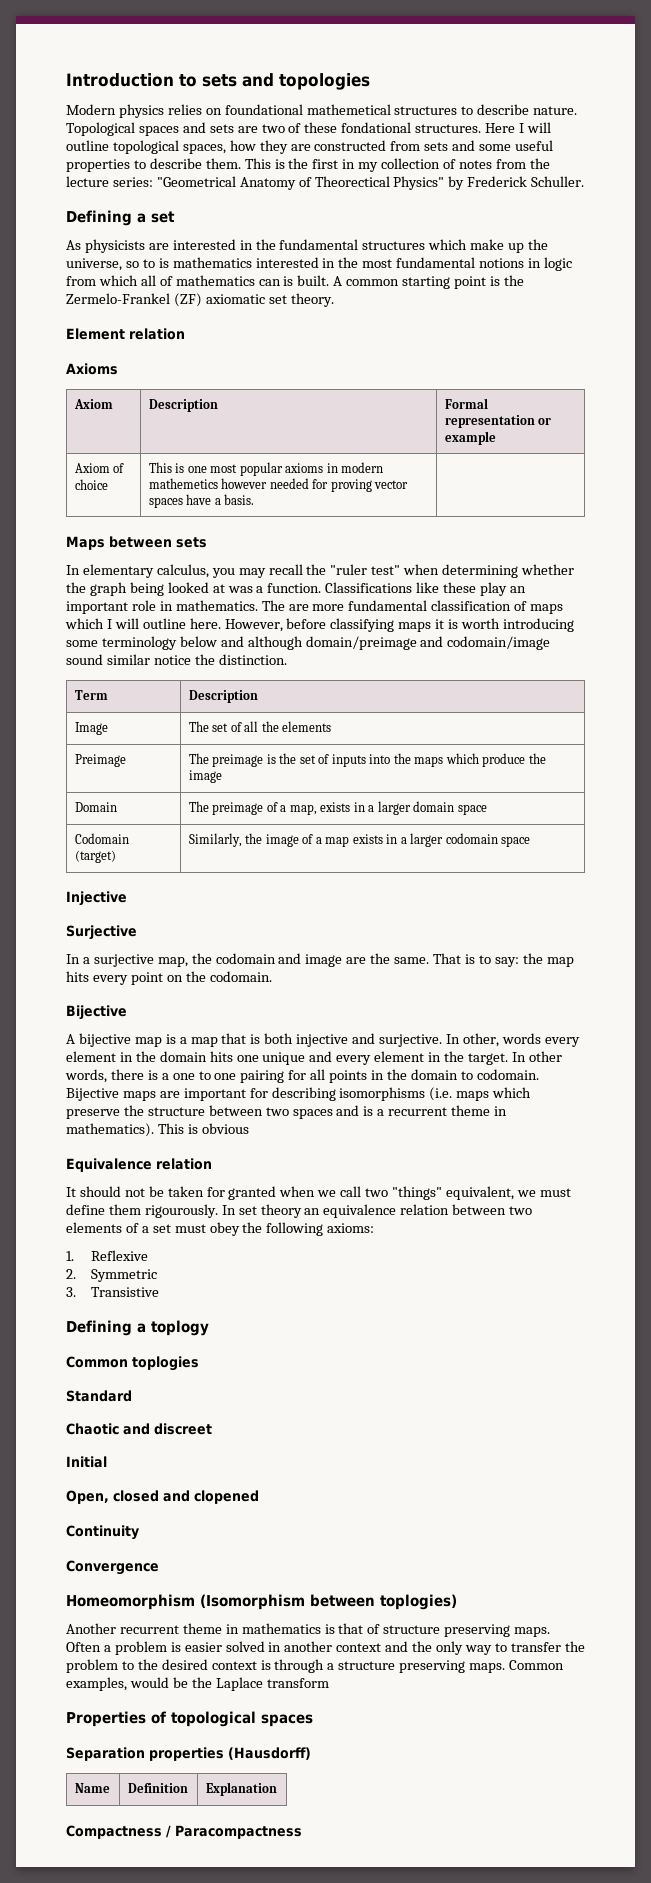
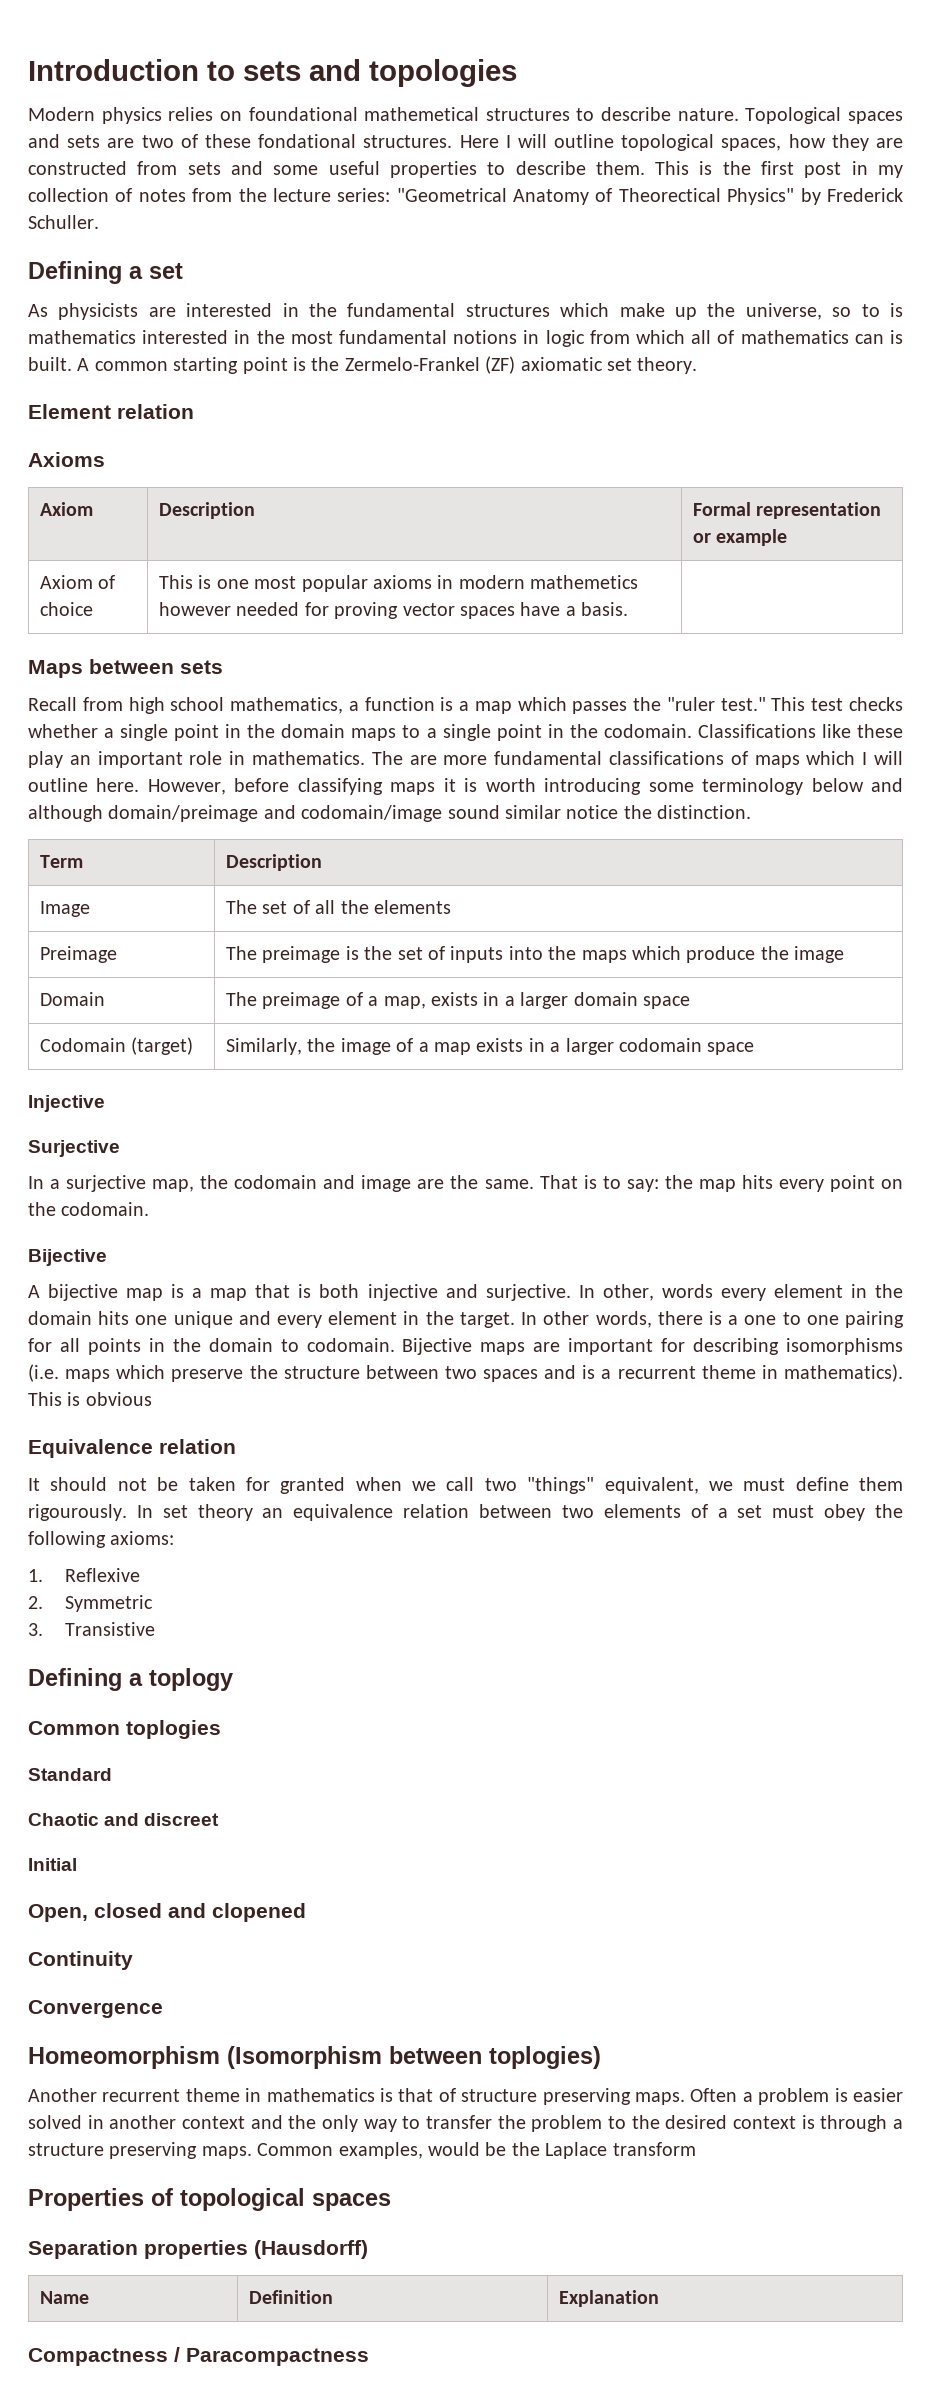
(339, 164) none -> [804,162,842,178] post
[66,564,575,578] [66,582,322,596] In elementary calculus, you may recall the "ruler test" when determining whether the graph being looked at was a function. -> [28,697,903,714] [28,724,692,741] Recall from high school mathematics, a function is a map which passes the "ruler test." This test checks whether a single point in the domain maps to a single point in the codomain.
[431,600,512,611] classification -> [609,751,724,765] classifications

